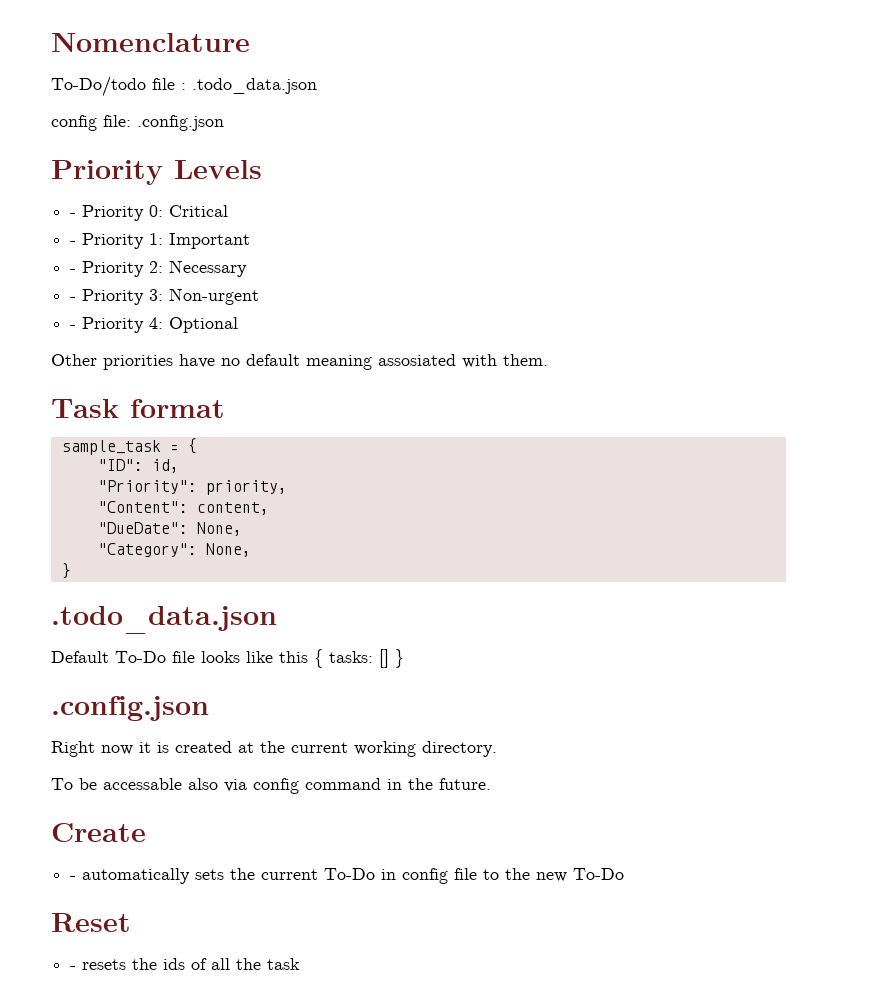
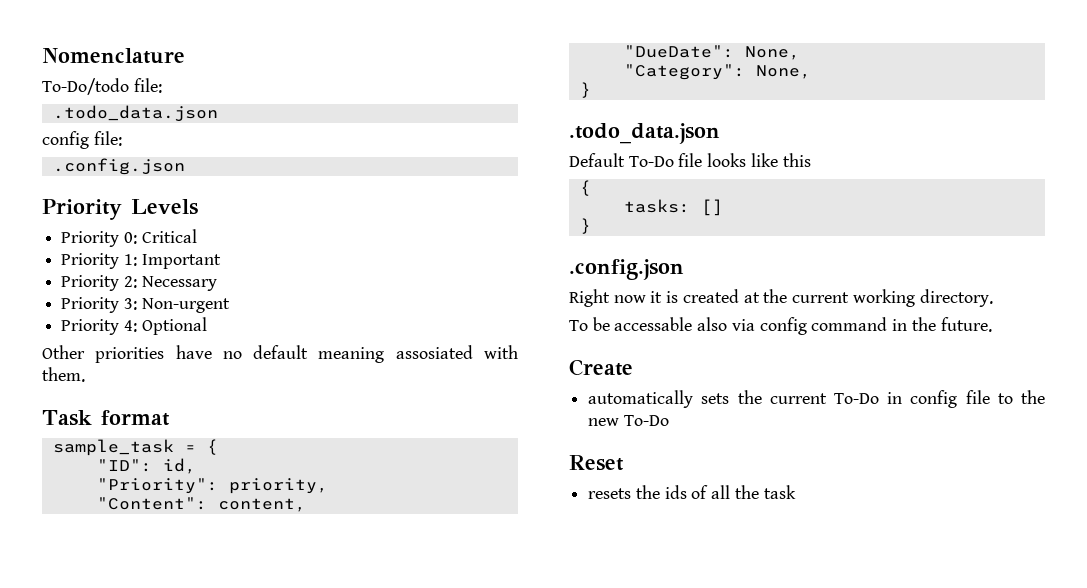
[152,78,186,90] file : -> [133,78,162,93] file: //
(131, 121) none -> (122, 138) //
[70,213,77,217] - -> (198, 207) none
[70,241,77,245] - -> (197, 236) none
[70,269,77,273] - -> (221, 261) none
[70,297,77,301] - -> (217, 283) none
[70,325,77,329] - -> (230, 305) none
[314,649,323,668] { -> [579,180,591,196] // { //
(389, 658) none -> (723, 207) //
[70,876,77,880] - -> (633, 367) none
[70,966,77,970] - -> (624, 463) none

